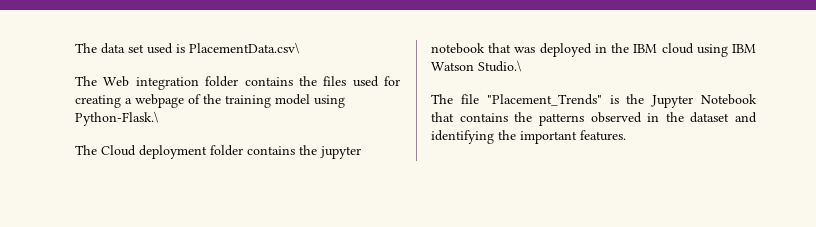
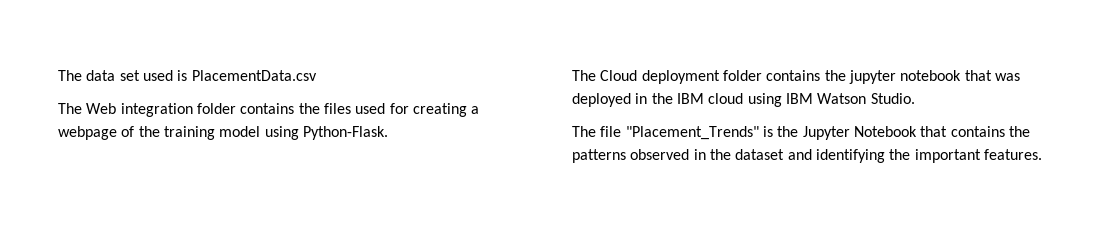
[189,42,299,54] PlacementData.csv\ -> [191,70,317,81] PlacementData.csv
[75,111,158,126] Python-Flask.\ -> [302,126,388,140] Python-Flask.
[478,60,521,72] Studio.\ -> [870,93,915,104] Studio.

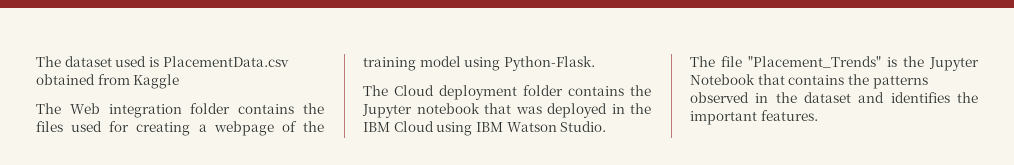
[58,70,140,81] The data set -> [36,56,112,67] The dataset
(317, 75) none -> [36,74,180,89] obtained from Kaggle
[848,70,896,84] jupyter -> [362,104,412,118] Jupyter
[708,93,744,104] cloud -> [393,121,434,132] Cloud
[815,149,885,163] identifying -> [890,92,950,103] identifies

